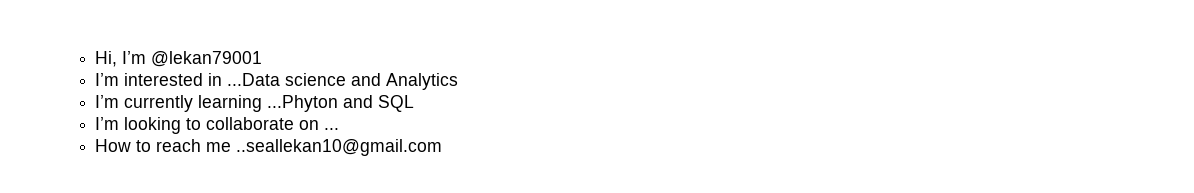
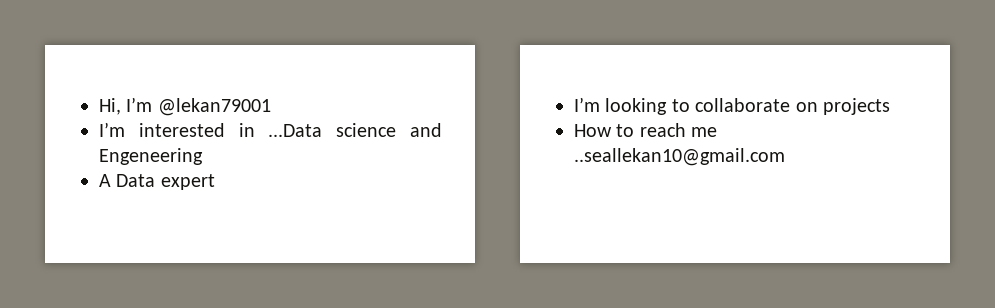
[386,73,459,90] [95,95,415,112] Analytics // I’m currently learning ...Phyton and SQL -> [99,148,203,165] [99,174,215,190] Engeneering // A Data expert
[324,128,340,130] ... -> [823,98,890,115] projects

